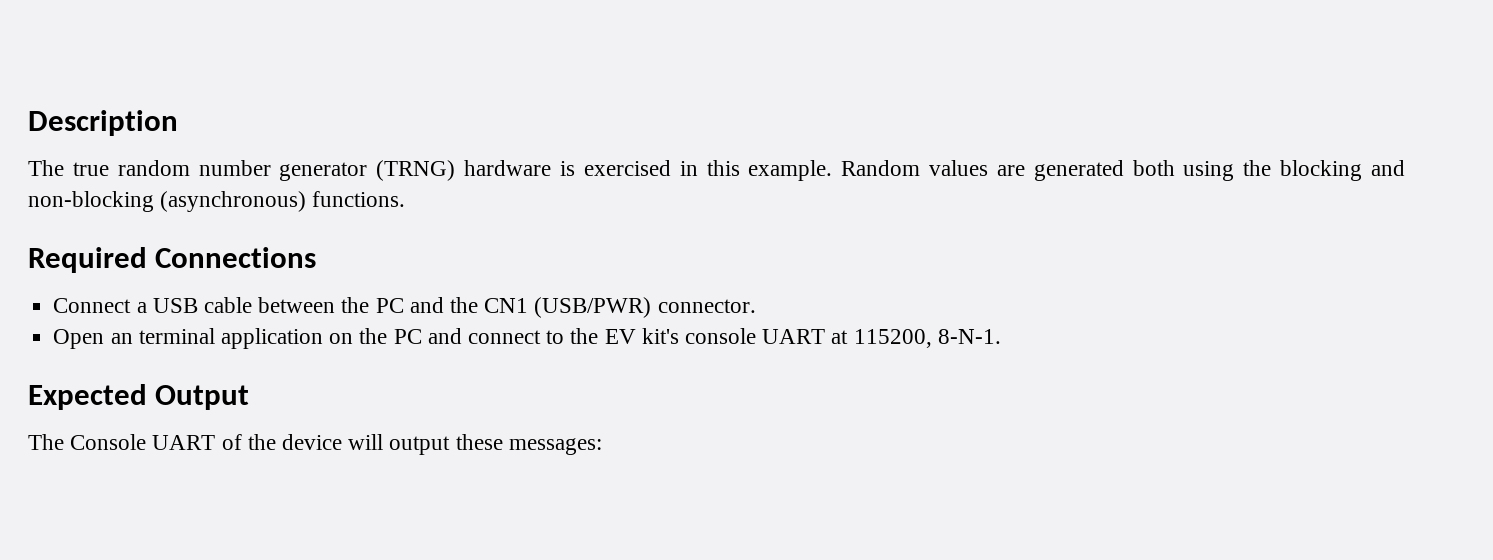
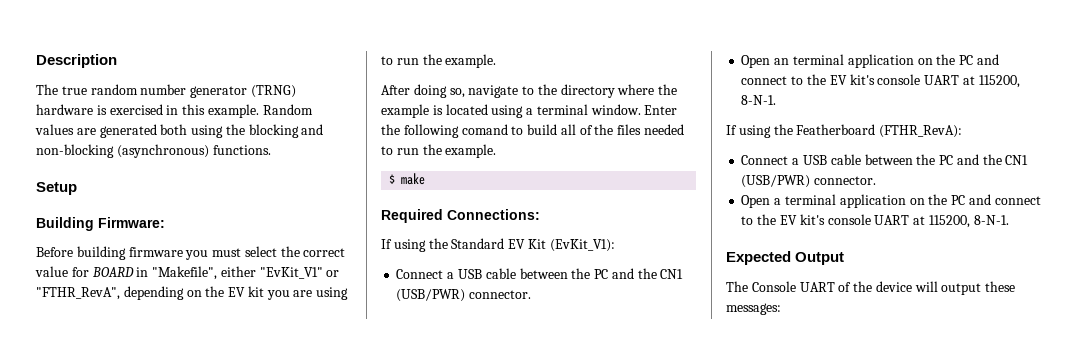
[28,247,317,273] Required Connections -> [36,182,77,195] [36,217,165,231] [36,246,346,260] [35,266,340,280] [36,286,349,300] [381,54,497,68] [381,84,678,98] [381,104,678,118] [381,124,685,138] [381,144,497,158] [389,173,426,185] [381,209,540,223] [381,238,615,252] Setup // Building Firmware: // Before building firmware you must select the correct value for BOARD in "Makefile", either "EvKit_V1" or "FTHR_RevA", depending on the EV kit you are using to run the example. // After doing so, navigate to the directory where the example is located using a terminal window. Enter the following comand to build all of the files needed to run the example. // $ make // Required Connections: // If using the Standard EV Kit (EvKit_V1):
(1001, 336) none -> [726,124,963,138] [741,154,1029,165] [741,175,877,188] [741,194,1041,208] [741,214,1009,228] // If using the Featherboard (FTHR_RevA): // Connect a USB cable between the PC and the CN1 (USB/PWR) connector. // Open a terminal application on the PC and connect to the EV kit's console UART at 115200, 8-N-1.

